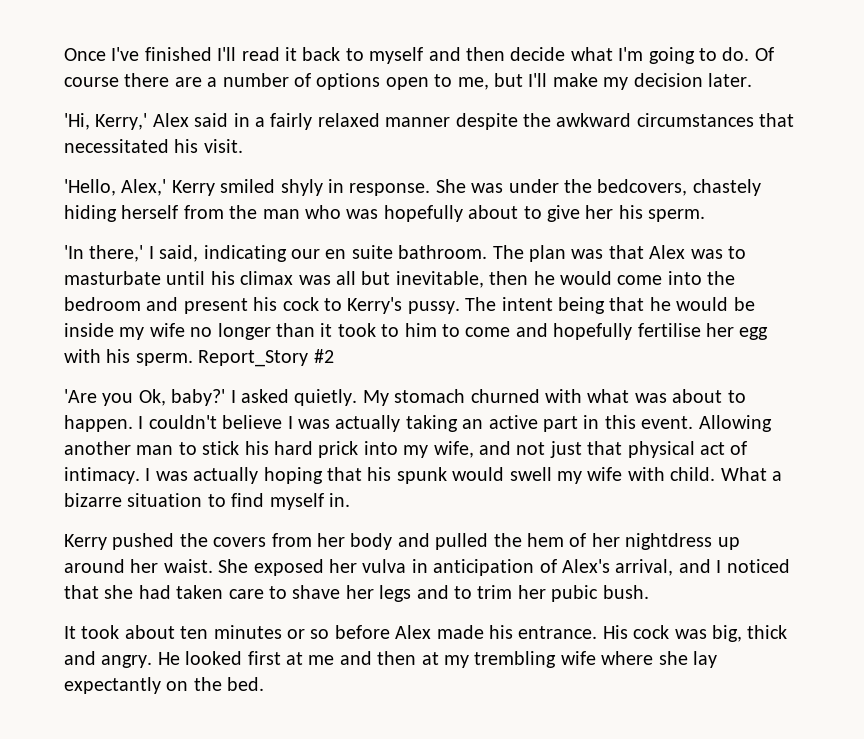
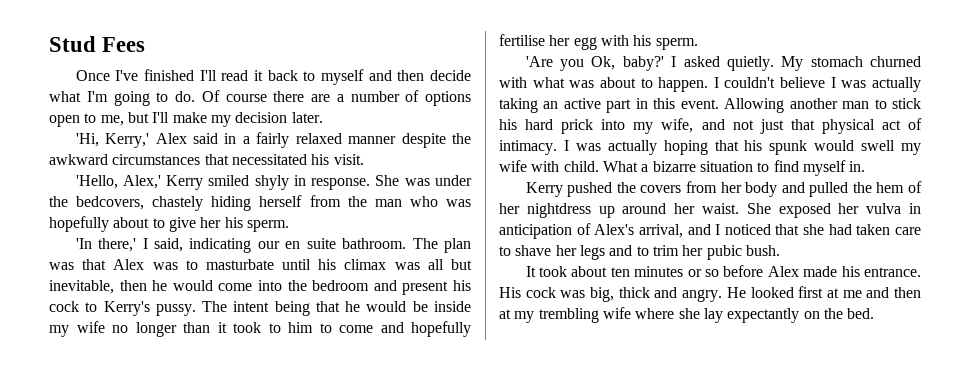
(64, 54) none -> [49,36,146,52] Stud Fees //
[198,349,334,367] Report_Story #2 -> (698, 44) none

